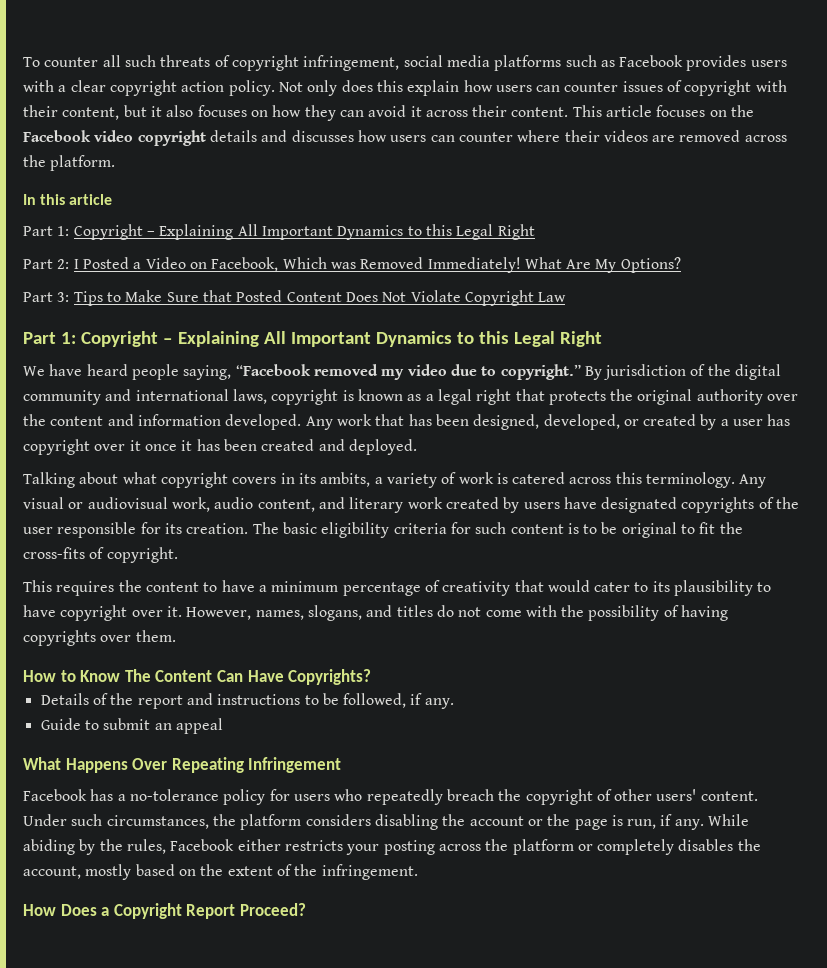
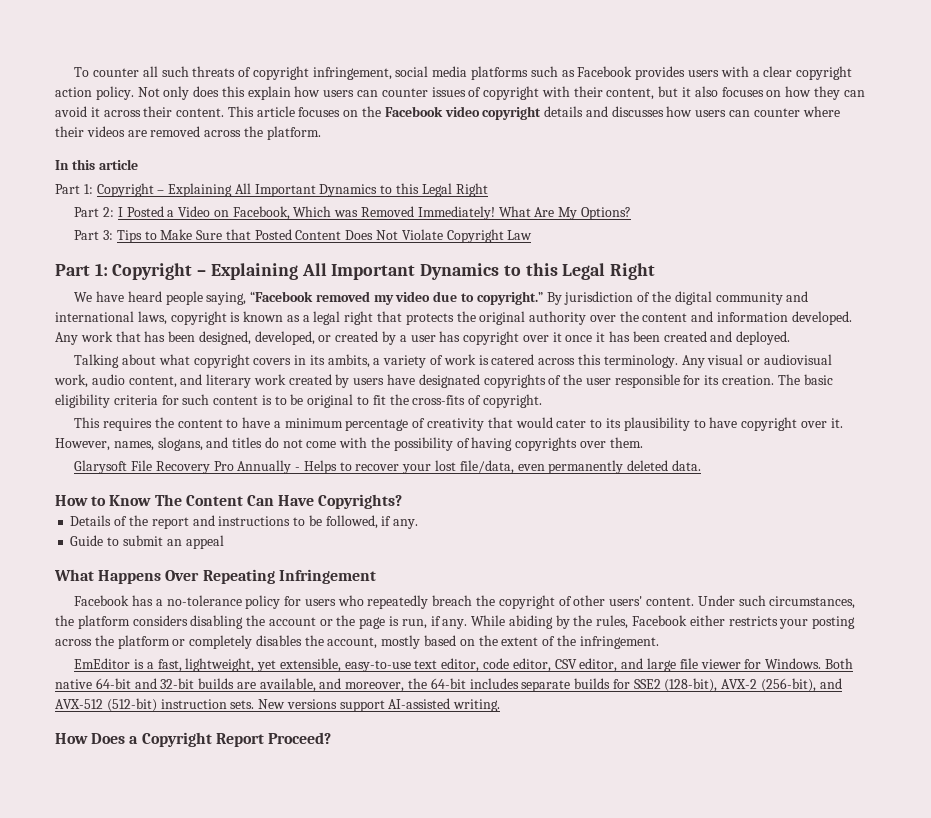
(176, 636) none -> [74,460,701,474] // Glarysoft File Recovery Pro Annually - Helps to recover your lost file/data, even permanently deleted data.
(418, 872) none -> [74,658,853,672] [55,678,842,692] [55,698,501,712] // EmEditor is a fast, lightweight, yet extensible, easy-to-use text editor, code editor, CSV editor, and large file viewer for Windows. Both native 64-bit and 32-bit builds are available, and moreover, the 64-bit includes separate builds for SSE2 (128-bit), AVX-2 (256-bit), and AVX-512 (512-bit) instruction sets. New versions support AI-assisted writing.

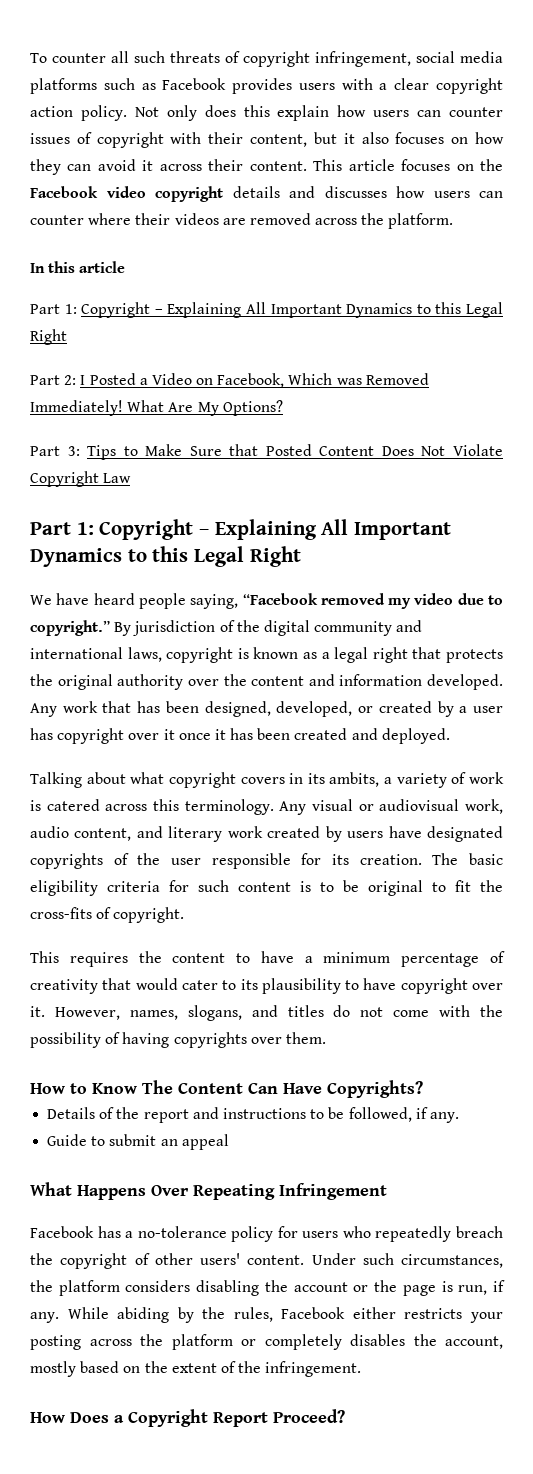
[74,460,701,474] // Glarysoft File Recovery Pro Annually - Helps to recover your lost file/data, even permanently deleted data. -> (326, 1038) none
[74,658,853,672] [55,678,842,692] [55,698,501,712] // EmEditor is a fast, lightweight, yet extensible, easy-to-use text editor, code editor, CSV editor, and large file viewer for Windows. Both native 64-bit and 32-bit builds are available, and moreover, the 64-bit includes separate builds for SSE2 (128-bit), AVX-2 (256-bit), and AVX-512 (512-bit) instruction sets. New versions support AI-assisted writing. -> (362, 1369) none

